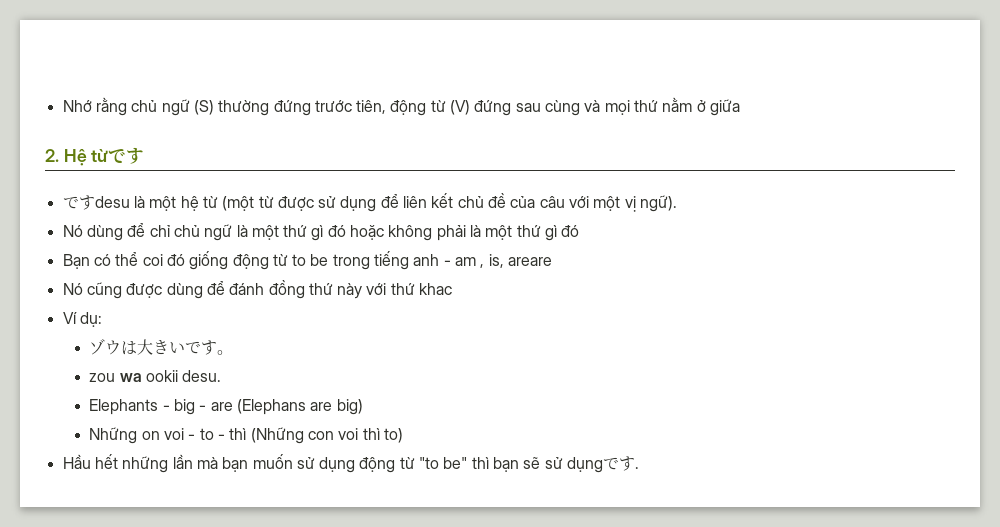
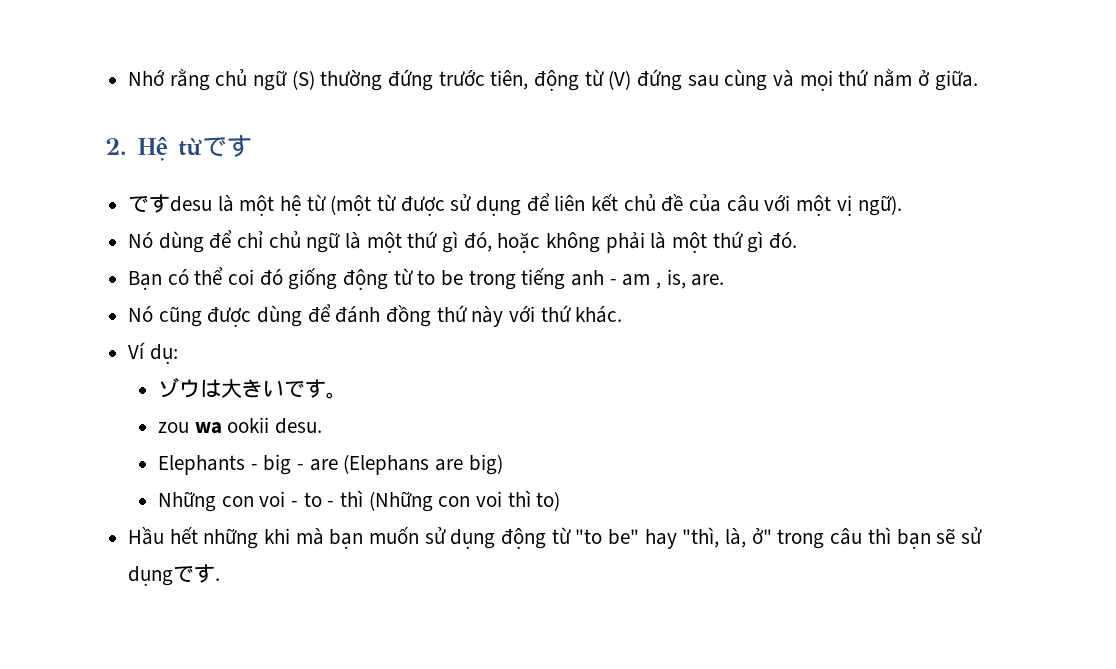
[710,99,741,116] giữa -> [934,70,978,91] giữa.
[327,225,346,237] đó -> [463,232,492,252] đó,
[561,225,580,237] đó -> [769,232,798,248] đó.
[508,257,553,266] areare -> [691,274,725,286] are.
[419,283,453,295] khac -> [575,306,623,323] khác.
[141,431,160,440] on -> [221,496,254,507] con
[172,454,193,469] lần -> [264,528,291,544] khi
(468, 463) none -> [644,527,863,549] hay "thì, là, ở" trong câu

